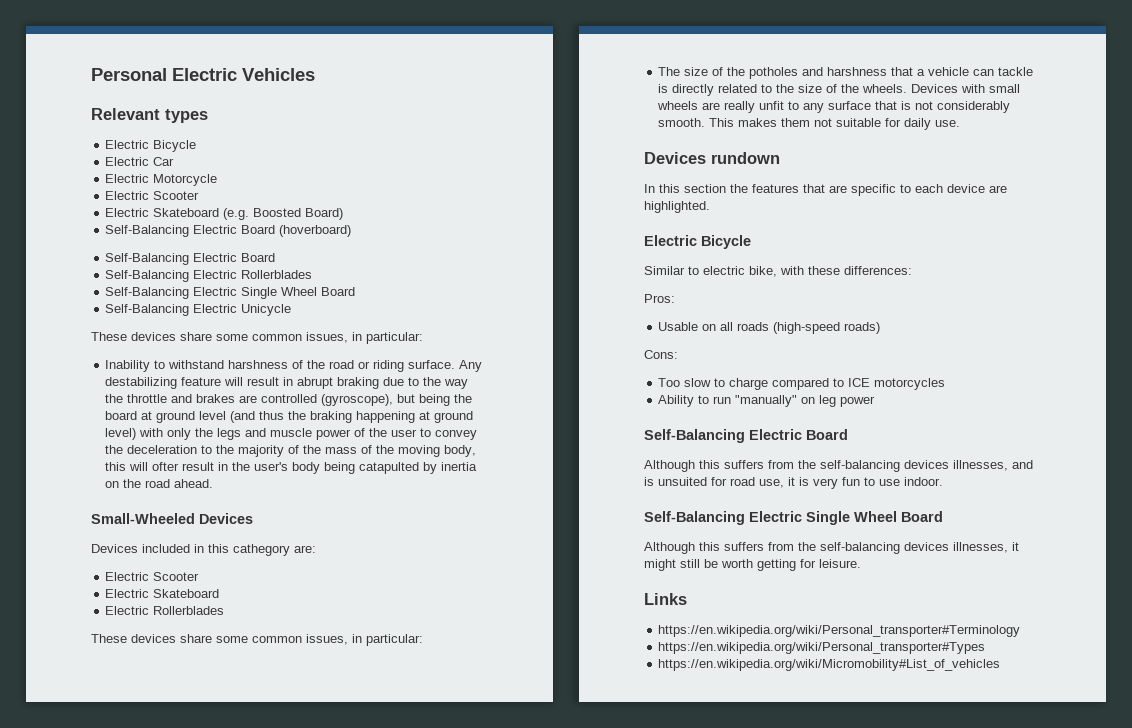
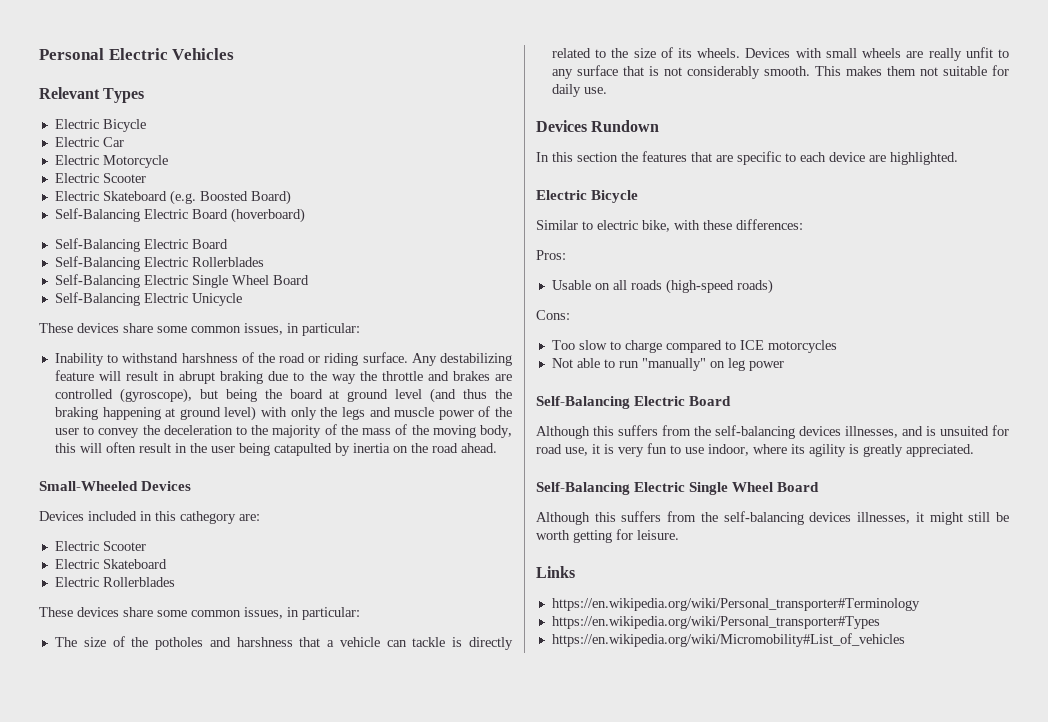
[165,109,208,123] types -> [103,88,145,103] Types
[152,462,180,471] ofter -> [105,442,136,453] often
[254,462,321,474] user's body -> [210,446,235,453] user
[841,84,860,93] the -> [678,48,693,58] its
[711,152,780,164] rundown -> [591,120,660,132] Rundown
[658,395,695,407] Ability -> [551,358,600,368] Not able
[904,477,943,486] indoor. -> [708,444,974,457] indoor, where its agility is greatly appreciated.

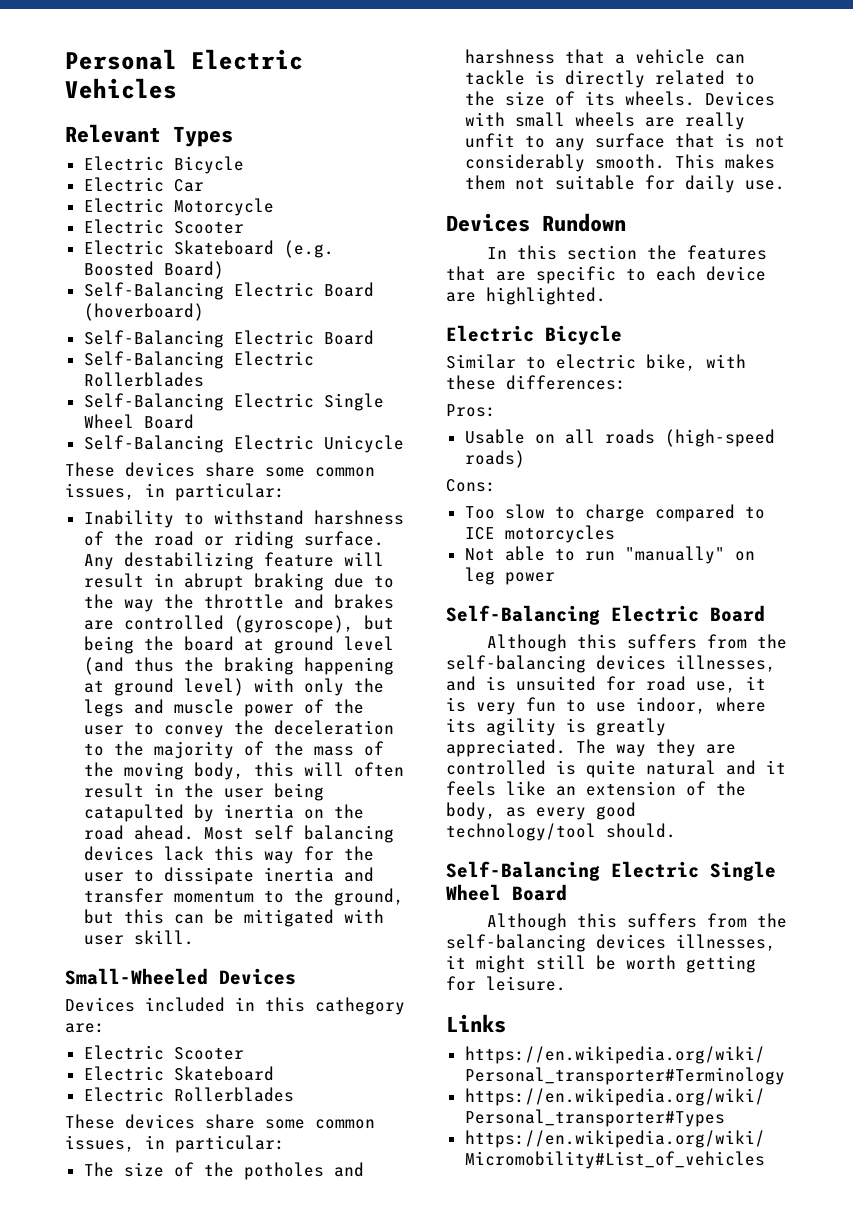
(497, 448) none -> [203,825,394,843] [83,846,374,864] [83,867,374,885] [83,888,404,906] [83,909,384,927] [83,930,194,945] Most self balancing devices lack this way for the user to dissipate inertia and transfer momentum to the ground, but this can be mitigated with user skill.
(974, 450) none -> [576,739,736,757] [446,760,786,778] [446,781,746,796] [446,802,636,820] [446,823,676,841] The way they are controlled is quite natural and it feels like an extension of the body, as every good technology/tool should.

